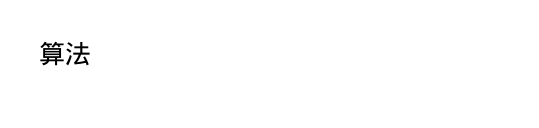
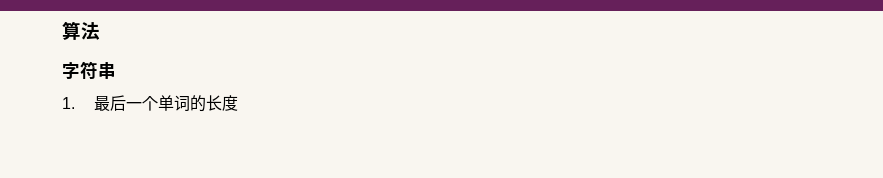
(91, 53) none -> [62,61,116,79] [62,95,238,112] // 字符串 // 1.最后一个单词的长度

